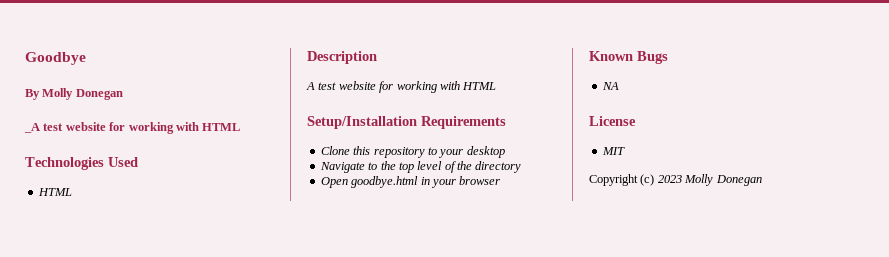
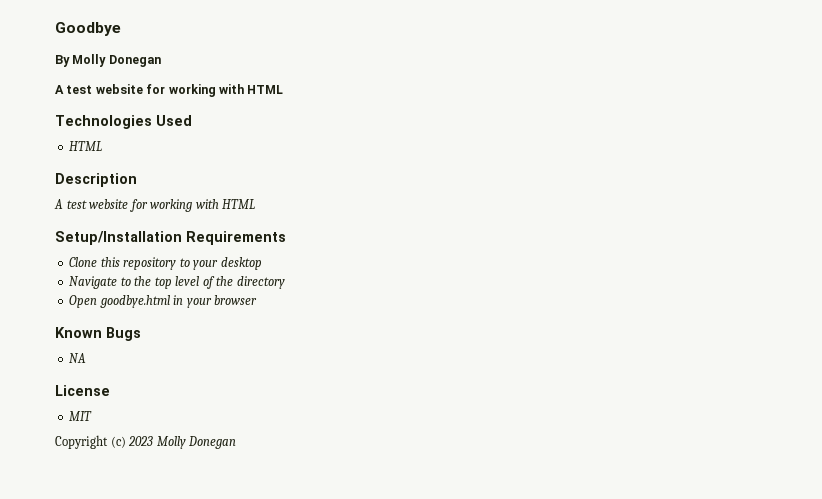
[24,123,40,133] _A -> [55,85,64,94] A

